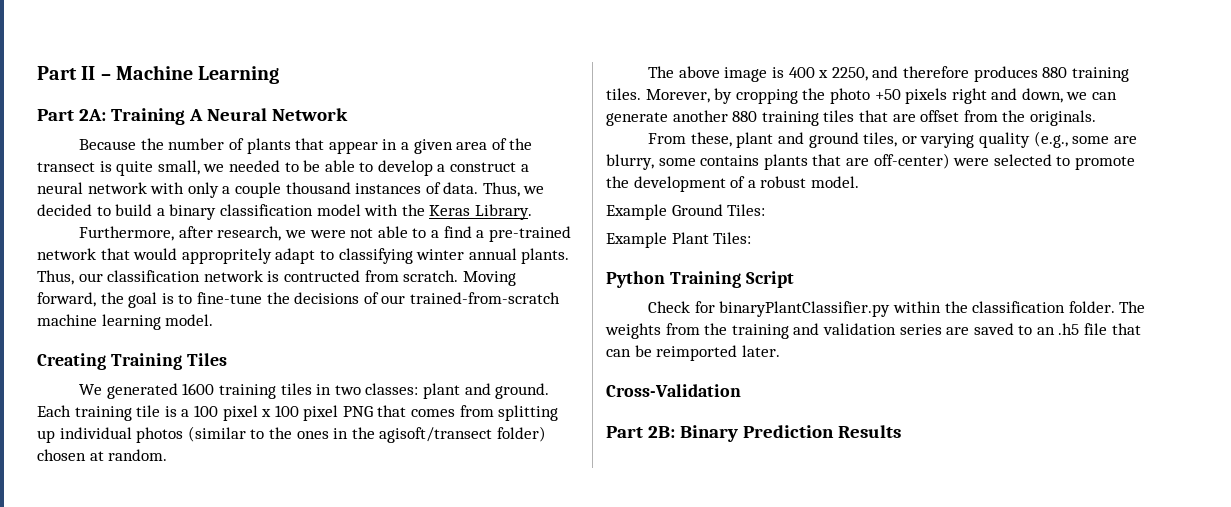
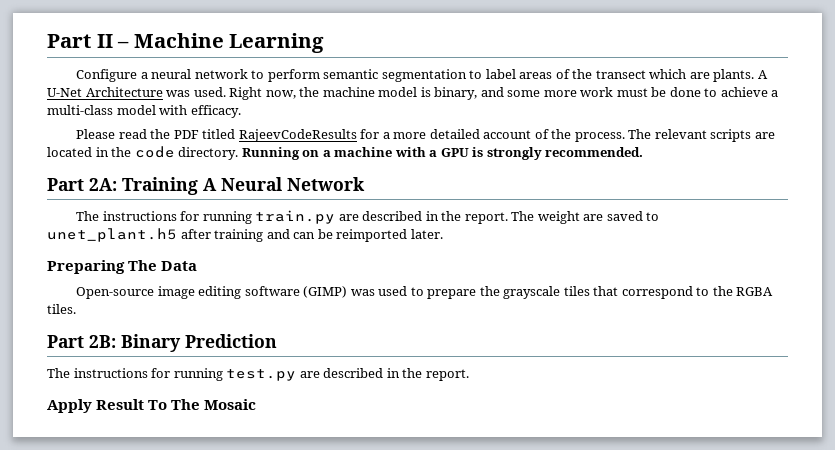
(280, 75) none -> [76,69,768,82] [47,87,779,100] [47,105,241,118] [76,129,775,142] [47,146,644,160] // Configure a neural network to perform semantic segmentation to label areas of the transect which are plants. A U-Net Architecture was used. Right now, the machine model is binary, and some more work must be done to achieve a multi-class model with efficacy. // Please read the PDF titled RajeevCodeResults for a more detailed account of the process. The relevant scripts are located in the code directory. Running on a machine with a GPU is strongly recommended.
[79,138,533,154] [37,160,529,176] [37,182,545,198] [37,204,532,220] [79,226,571,242] [37,248,570,264] [37,270,516,286] [37,292,560,308] [37,314,214,330] [37,353,227,370] [79,383,550,399] [37,405,559,421] [37,426,546,443] [37,449,168,461] [648,66,1129,82] [606,88,1118,104] [606,110,1096,126] [648,131,1137,148] [606,153,1135,170] [606,176,859,192] [606,204,766,220] [606,232,752,248] [606,271,794,288] [648,301,1146,317] [605,323,1141,339] [606,345,780,361] [606,384,741,397] [606,425,901,442] Because the number of plants that appear in a given area of the transect is quite small, we needed to be able to develop a construct a neural network with only a couple thousand instances of data. Thus, we decided to build a binary classification model with the Keras Library. // Furthermore, after research, we were not able to a find a pre-trained network that would appropritely adapt to classifying winter annual plants. Thus, our classification network is contructed from scratch. Moving forward, the goal is to fine-tune the decisions of our trained-from-scratch machine learning model. // Creating Training Tiles // We generated 1600 training tiles in two classes: plant and ground. Each training tile is a 100 pixel x 100 pixel PNG that comes from splitting up individual photos (similar to the ones in the agisoft/transect folder) chosen at random. // The above image is 400 x 2250, and therefore produces 880 training tiles. Morever, by cropping the photo +50 pixels right and down, we can generate another 880 training tiles that are offset from the originals. // From these, plant and ground tiles, or varying quality (e.g., some are blurry, some contains plants that are off-center) were selected to promote the development of a robust model. // Example Ground Tiles: // Example Plant Tiles: // Python Training Script // Check for binaryPlantClassifier.py within the classification folder. The weights from the training and validation series are saved to an .h5 file that can be reimported later. // Cross-Validation // Part 2B: Binary Prediction Results -> [76,210,660,224] [47,228,443,242] [47,260,198,274] [76,286,774,299] [47,304,76,314] [47,334,277,352] [47,368,469,381] [47,399,257,413] The instructions for running train.py are described in the report. The weight are saved to unet_plant.h5 after training and can be reimported later. // Preparing The Data // Open-source image editing software (GIMP) was used to prepare the grayscale tiles that correspond to the RGBA tiles. // Part 2B: Binary Prediction // The instructions for running test.py are described in the report. // Apply Result To The Mosaic

